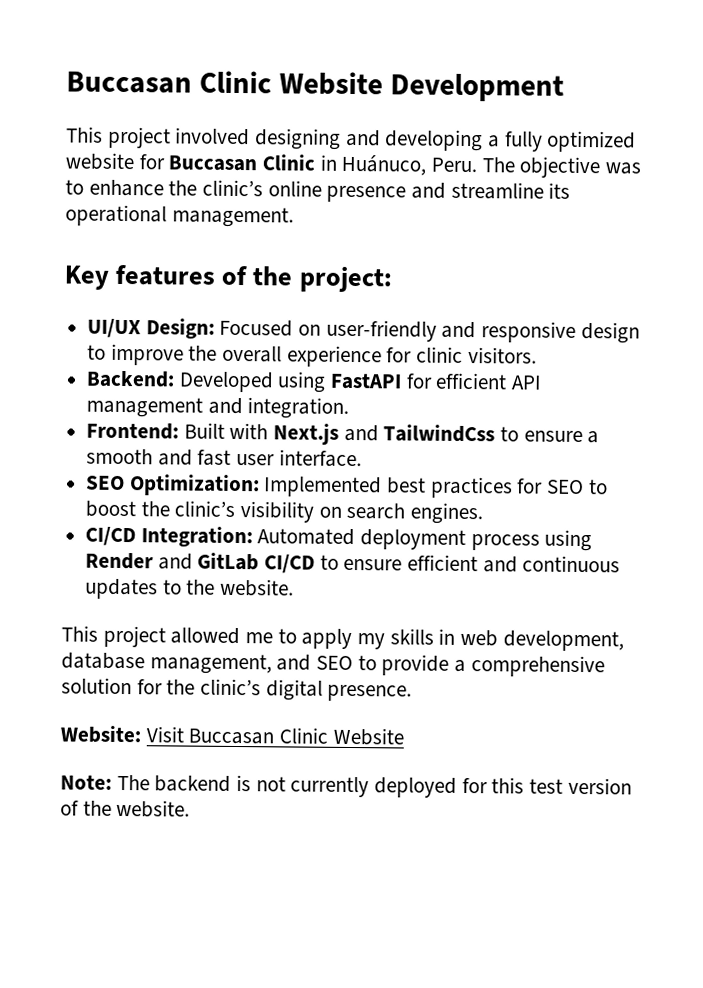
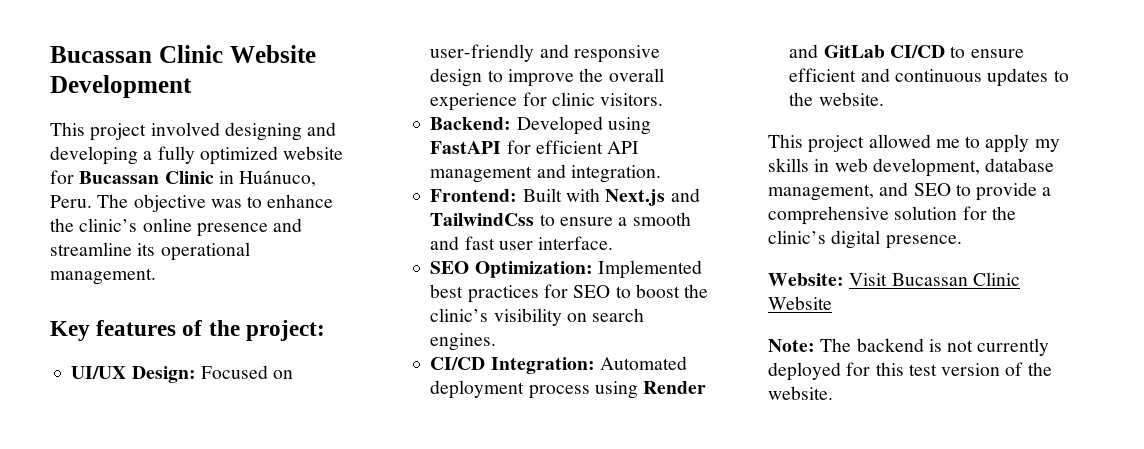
[66,71,192,94] Buccasan -> [50,46,152,63] Bucassan
[168,155,258,172] Buccasan -> [79,171,160,184] Bucassan
[188,728,275,745] Buccasan -> [891,273,968,286] Bucassan

